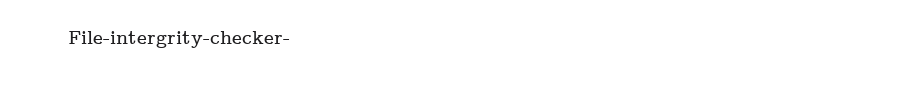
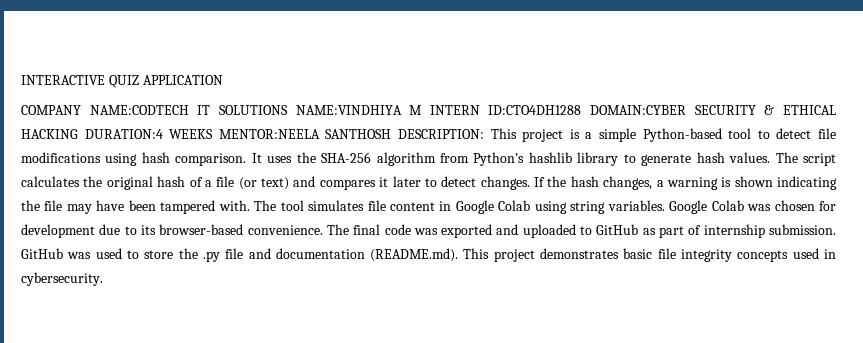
[68,31,290,48] File-intergrity-checker- -> [21,75,223,88] [21,105,836,115] [21,128,837,142] [21,152,837,166] [21,176,837,190] [21,200,837,214] [21,224,836,238] [21,248,836,262] [21,272,103,286] INTERACTIVE QUIZ APPLICATION // COMPANY NAME:CODTECH IT SOLUTIONS NAME:VINDHIYA M INTERN ID:CTO4DH1288 DOMAIN:CYBER SECURITY & ETHICAL HACKING DURATION:4 WEEKS MENTOR:NEELA SANTHOSH DESCRIPTION: This project is a simple Python-based tool to detect file modifications using hash comparison. It uses the SHA-256 algorithm from Python’s hashlib library to generate hash values. The script calculates the original hash of a file (or text) and compares it later to detect changes. If the hash changes, a warning is shown indicating the file may have been tampered with. The tool simulates file content in Google Colab using string variables. Google Colab was chosen for development due to its browser-based convenience. The final code was exported and uploaded to GitHub as part of internship submission. GitHub was used to store the .py file and documentation (README.md). This project demonstrates basic file integrity concepts used in cybersecurity.

